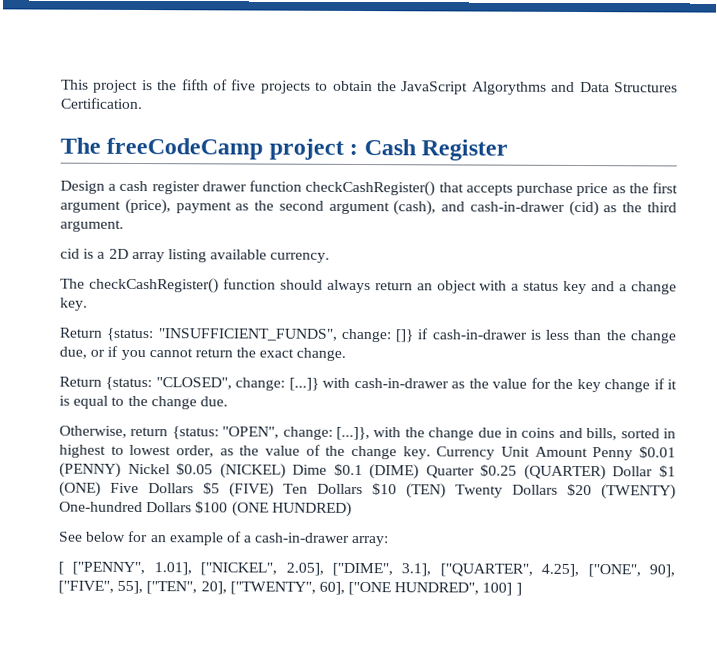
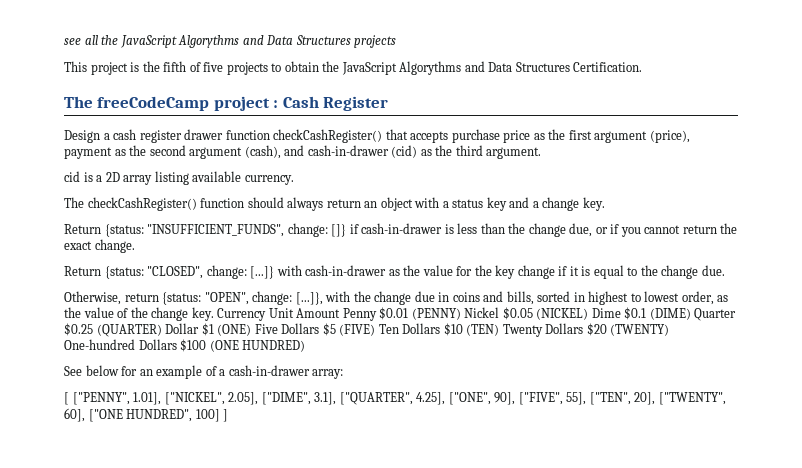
(61, 84) none -> [64,35,397,48] see all the JavaScript Algorythms and Data Structures projects //

